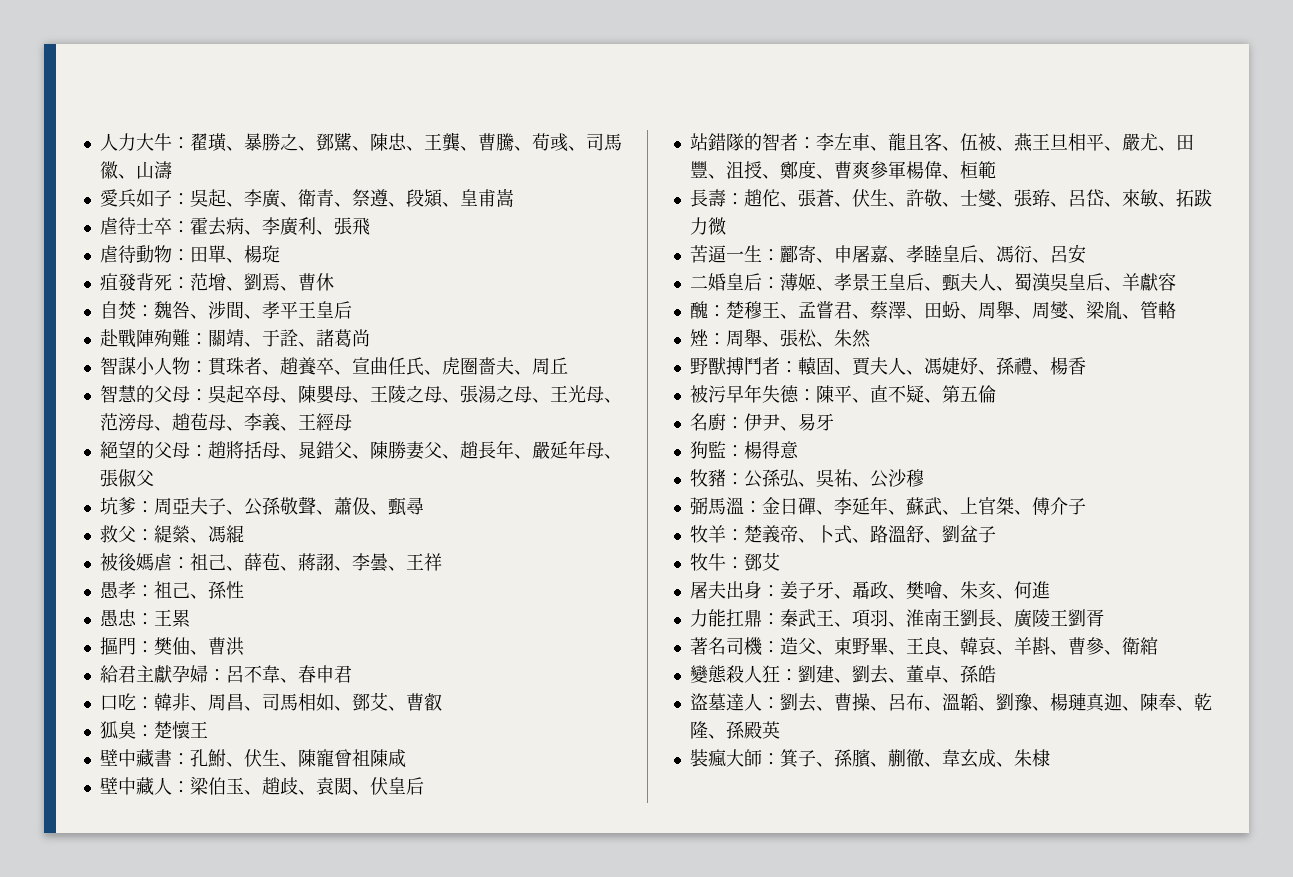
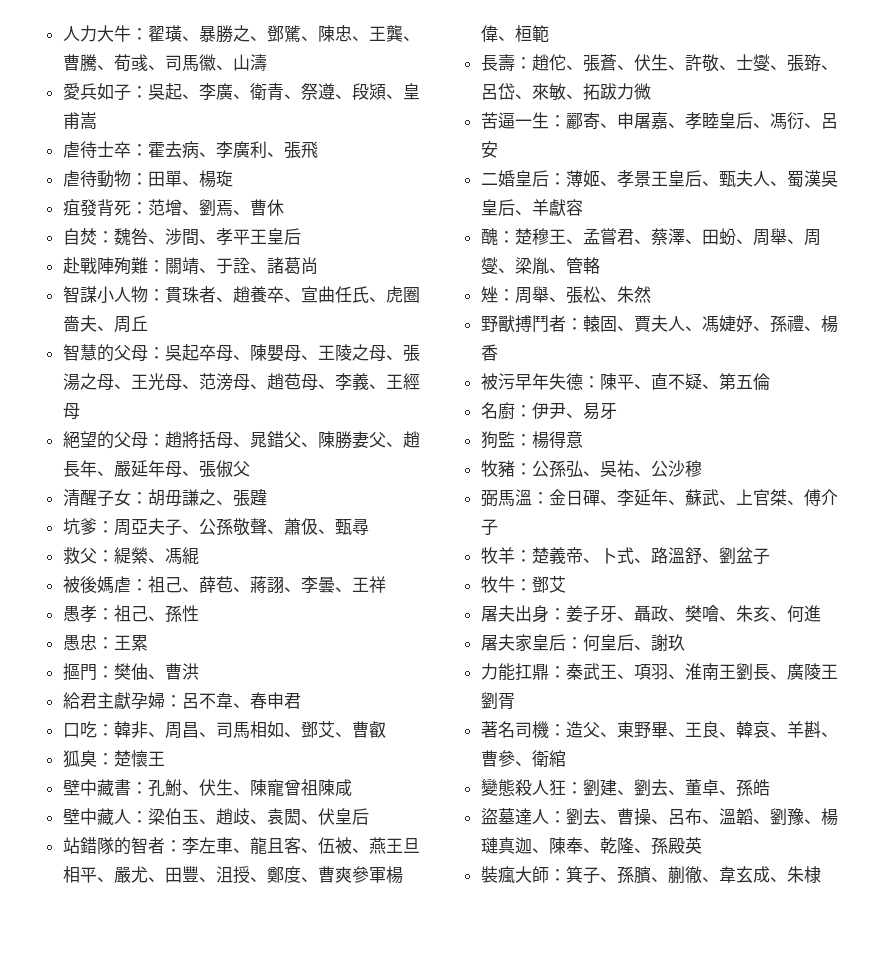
(154, 478) none -> [62,489,267,507] // 清醒子女：胡毋謙之、張韙
(1050, 590) none -> [480,634,685,652] // 屠夫家皇后：何皇后、謝玖

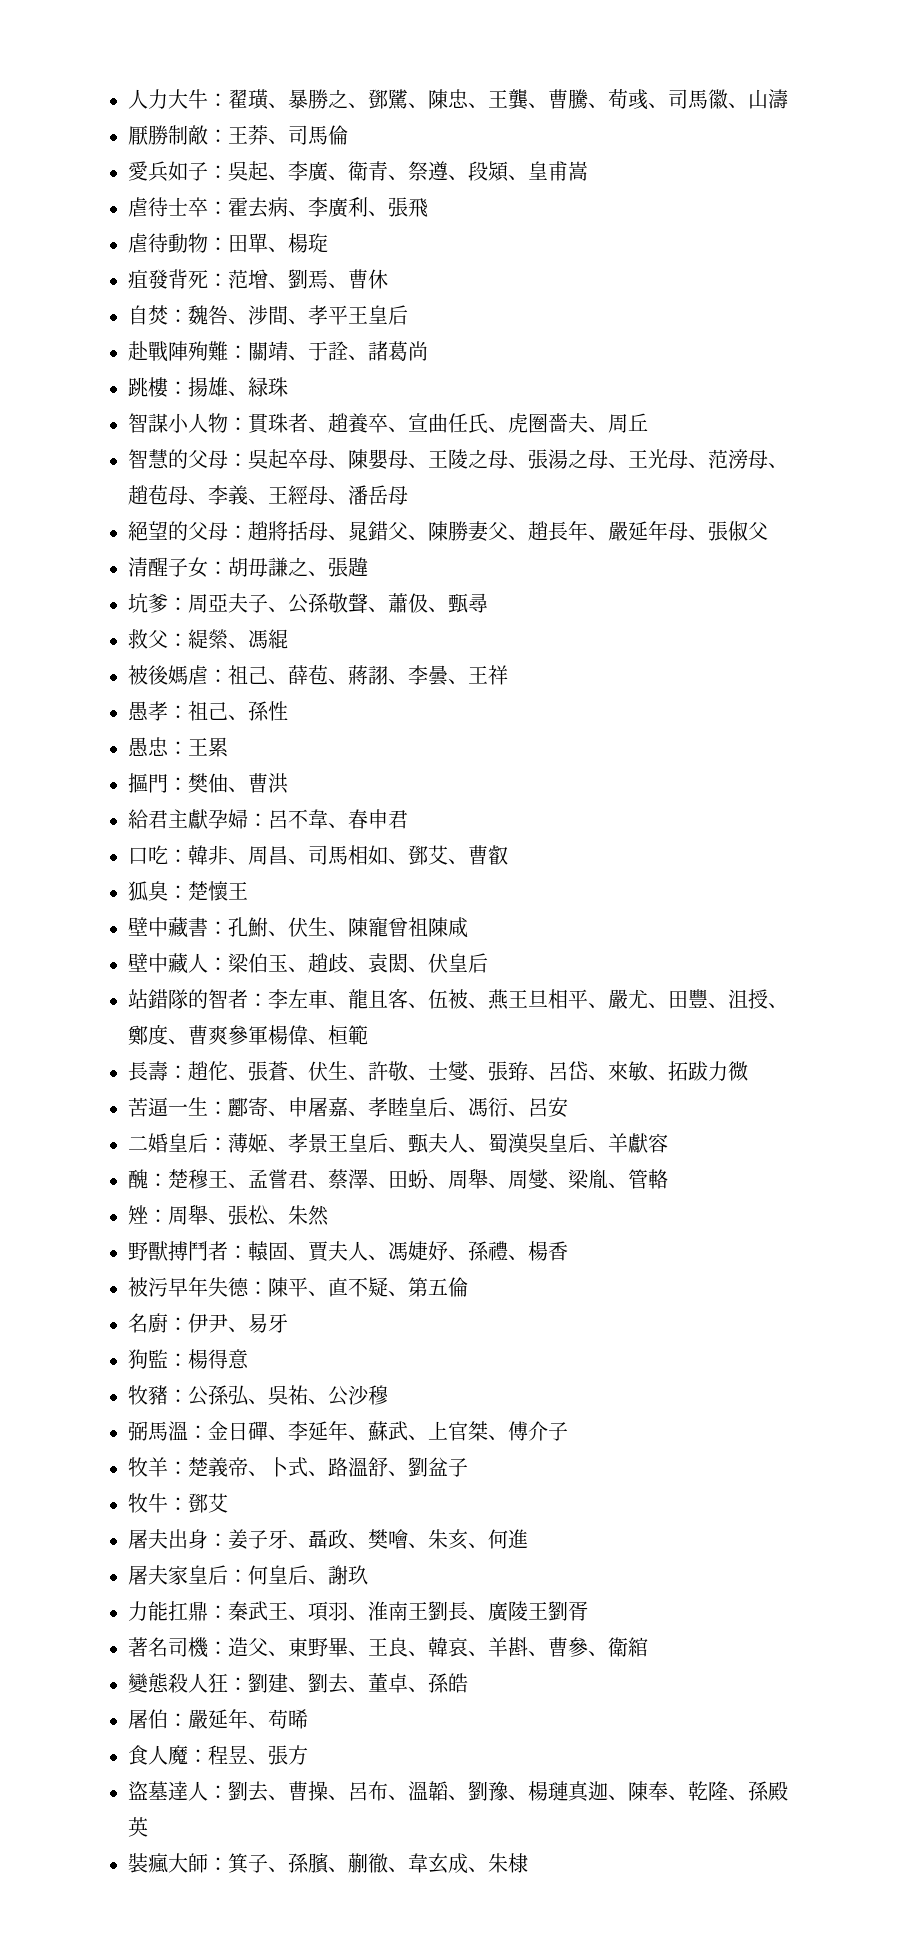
(267, 62) none -> [128,125,348,145] // 厭勝制敵：王莽、司馬倫
(318, 266) none -> [128,377,288,398] // 跳樓：揚雄、緑珠
(80, 411) none -> [328,485,408,505] 、潘岳母
(770, 787) none -> [128,1709,308,1729] [128,1745,308,1765] // 屠伯：嚴延年、苟晞 // 食人魔：程昱、張方

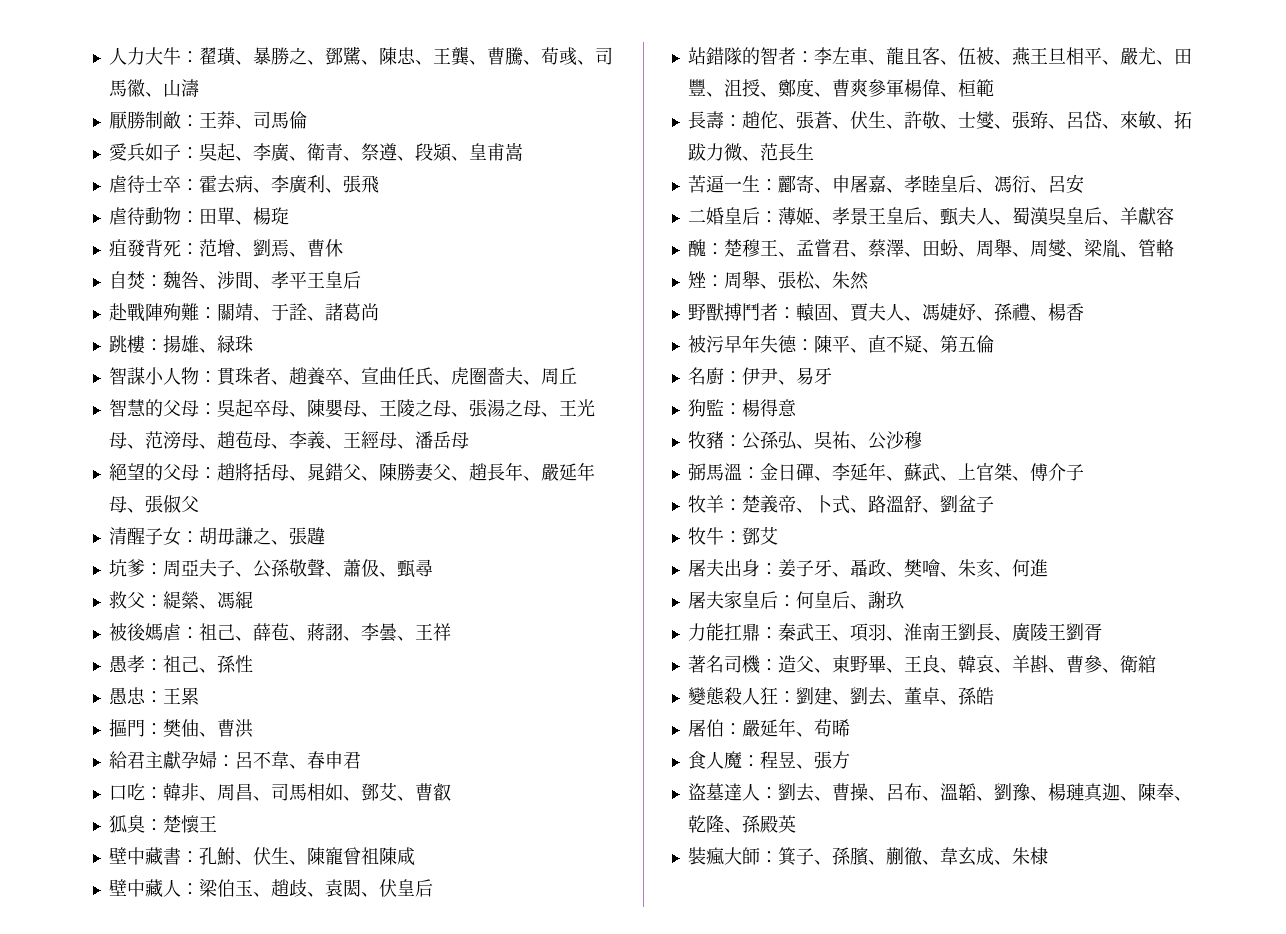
(748, 1071) none -> [741,143,814,161] 、范長生

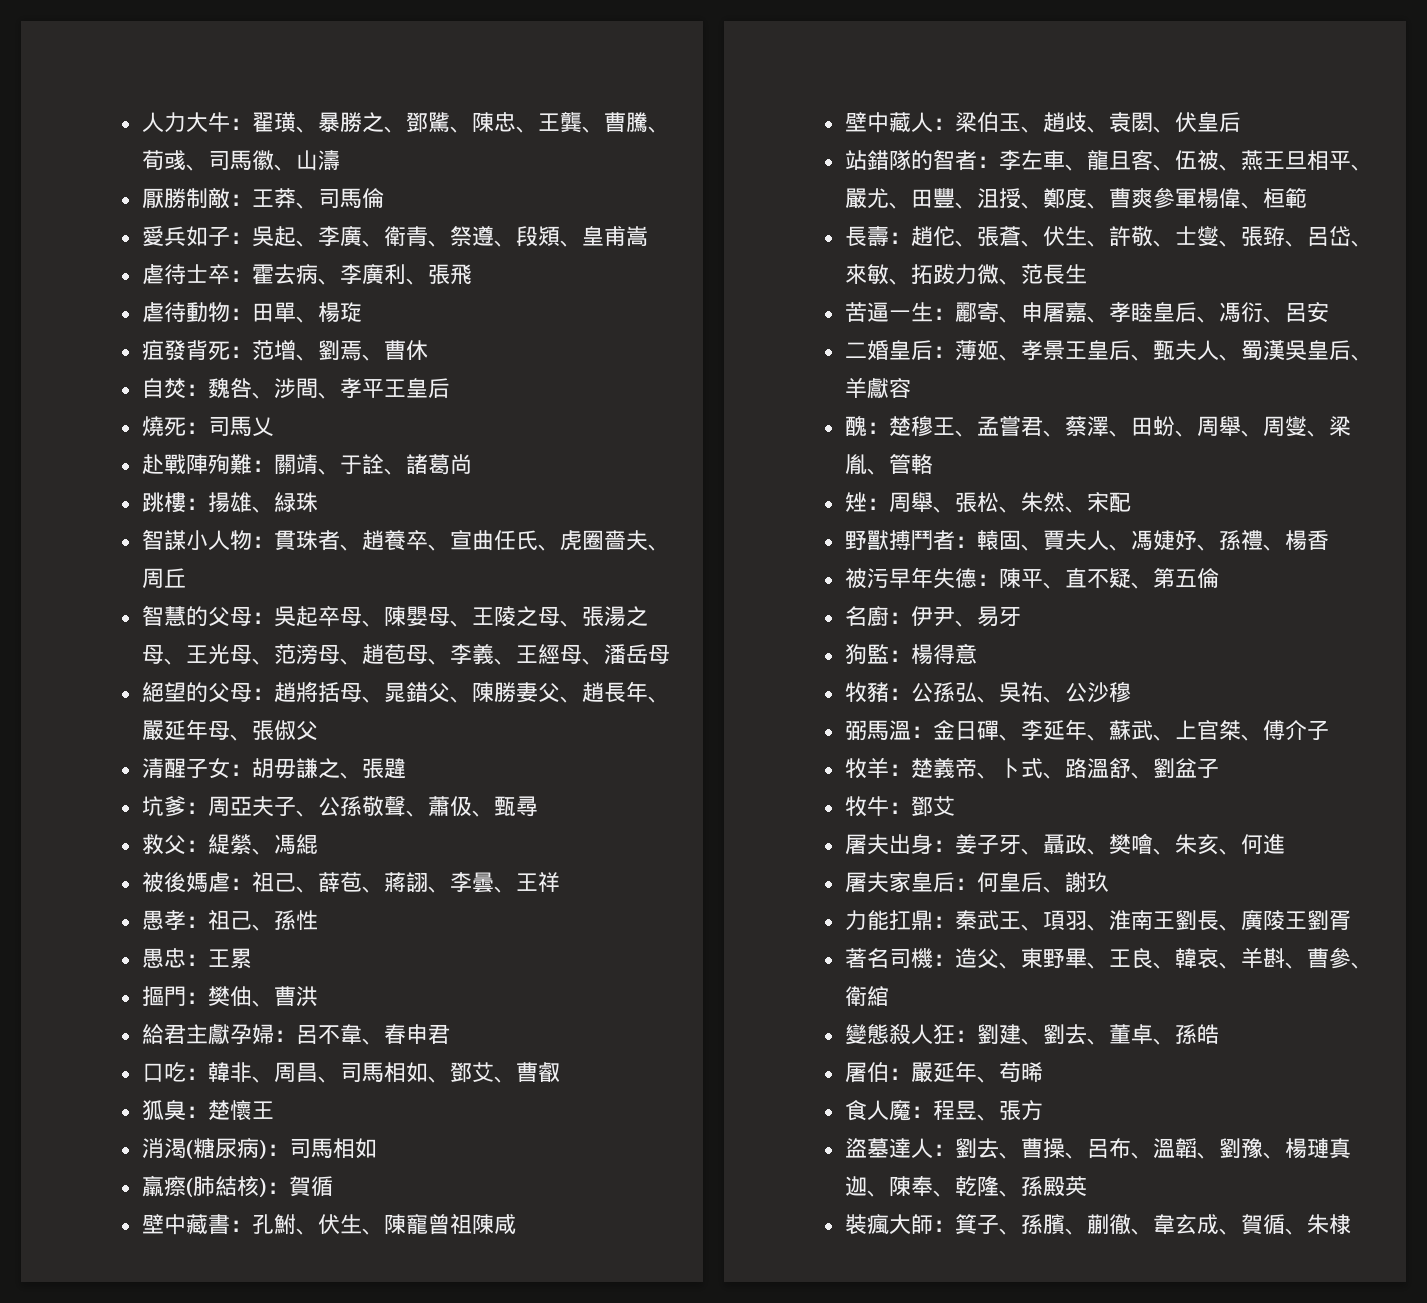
(361, 280) none -> [141,416,274,437] // 燒死：司馬乂
(217, 823) none -> [141,1137,377,1159] [141,1175,333,1197] // 消渴(糖尿病)：司馬相如 // 羸瘵(肺結核)：賀循
(869, 280) none -> [1064,492,1131,513] 、宋配
(1012, 862) none -> [1240,1214,1307,1235] 賀循、

